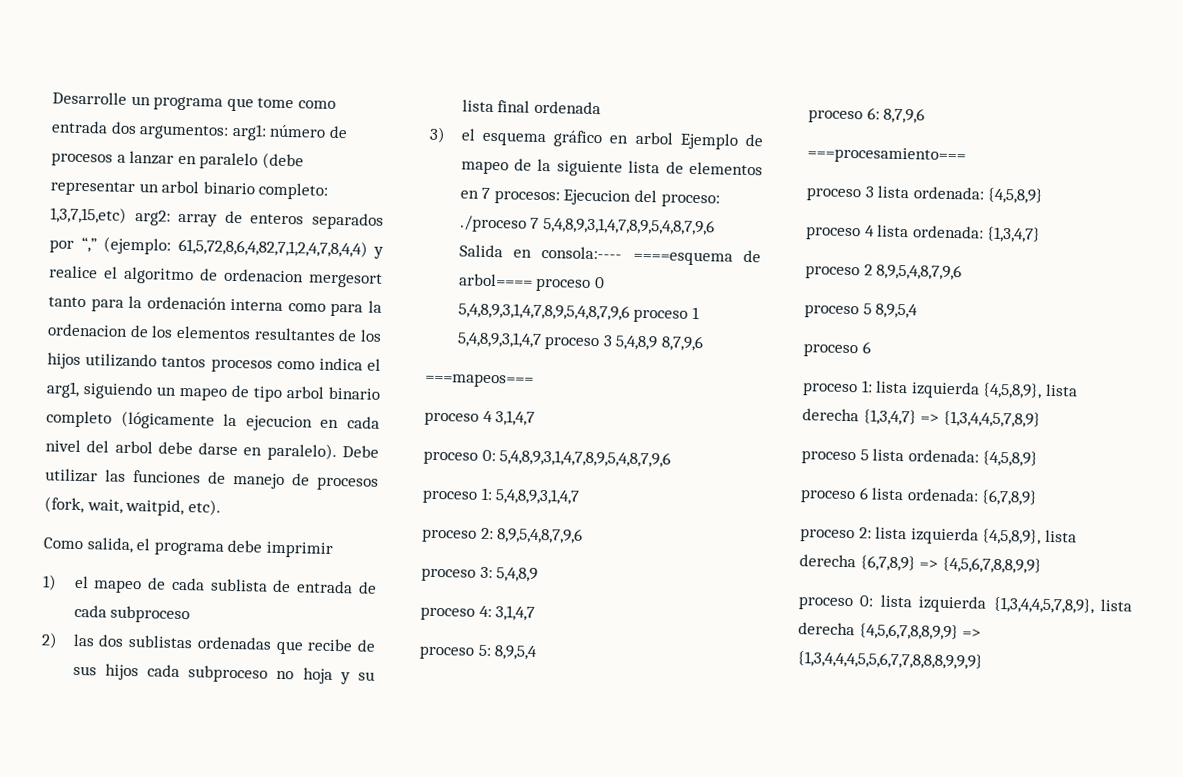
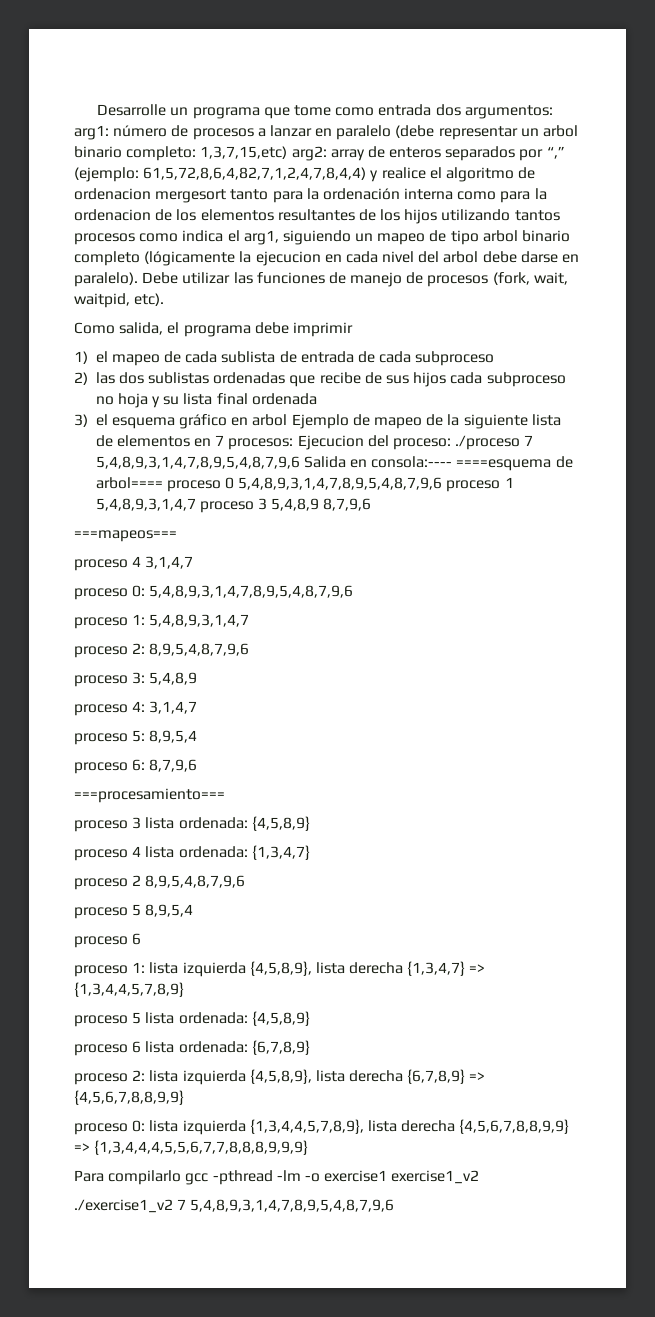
(983, 660) none -> [74,1170,480,1185] [74,1199,395,1213] // Para compilarlo gcc -pthread -lm -o exercise1 exercise1_v2 // ./exercise1_v2 7 5,4,8,9,3,1,4,7,8,9,5,4,8,7,9,6

